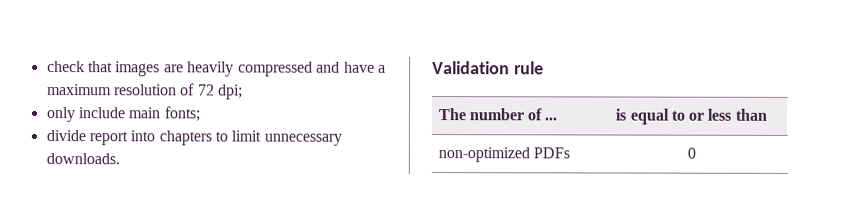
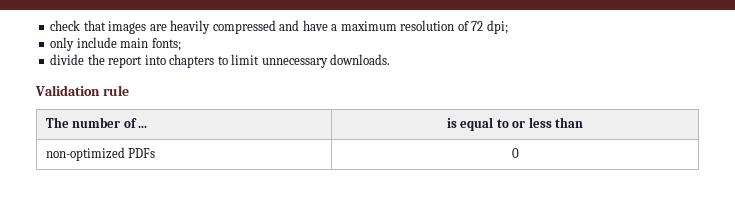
(86, 136) none -> [87,54,105,65] the

